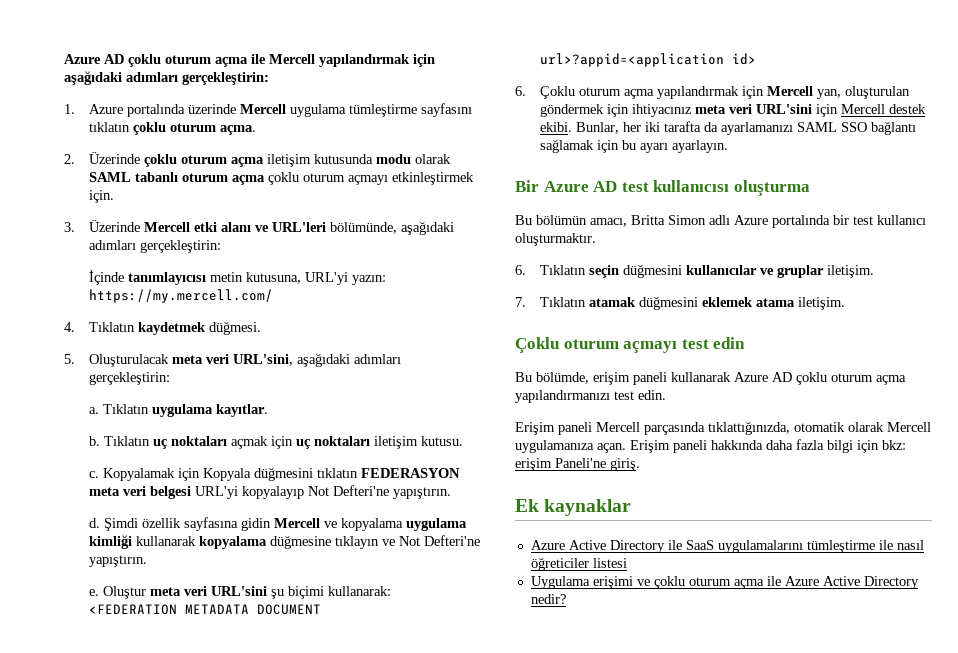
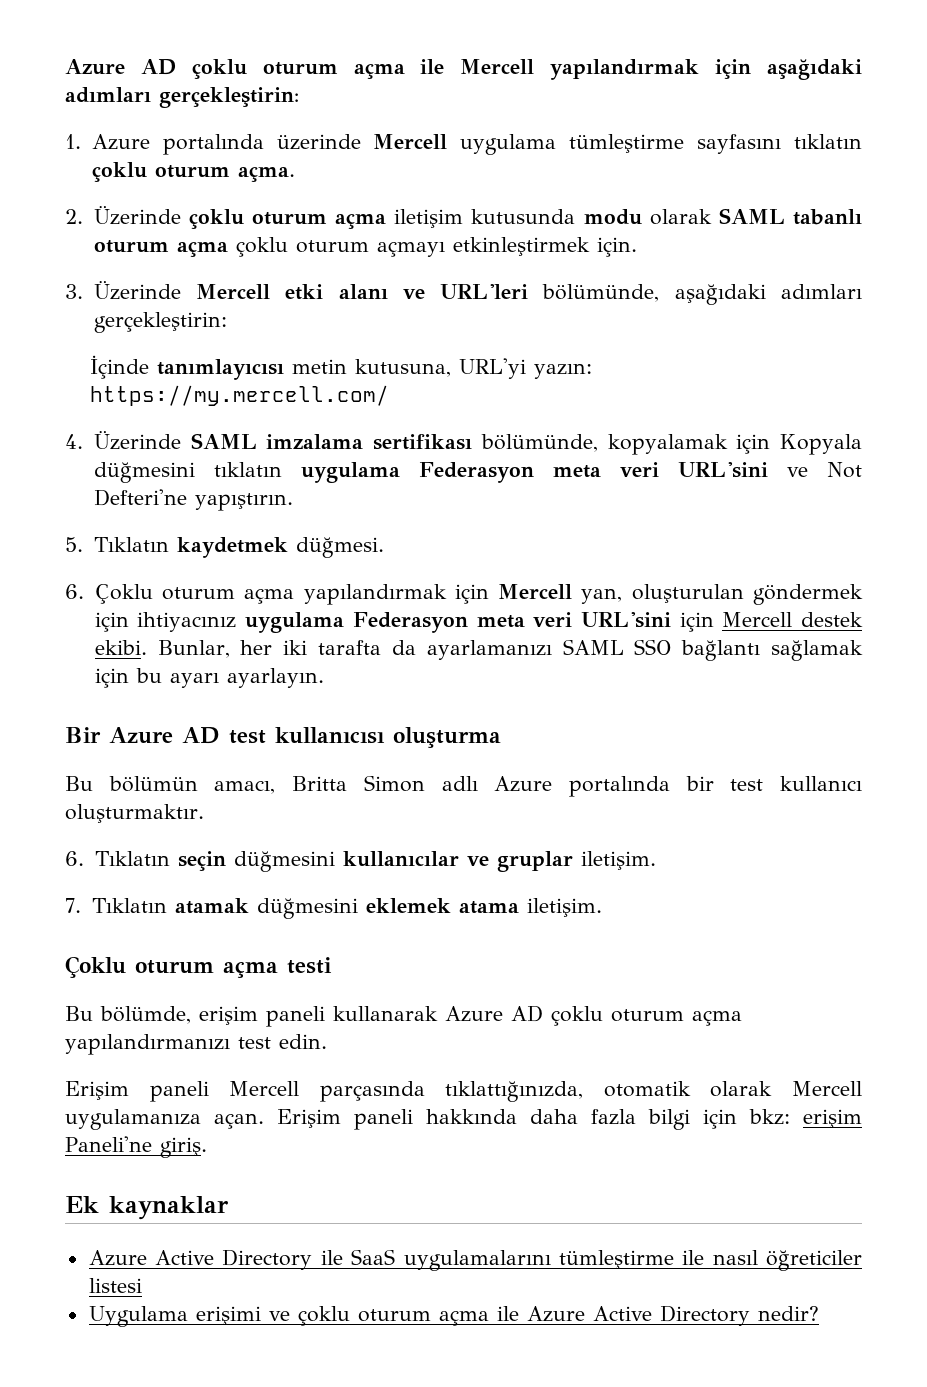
[89,321,262,335] [64,353,402,367] [89,372,171,385] [89,404,269,417] [89,436,464,449] [89,467,461,481] [89,485,452,499] [89,517,468,531] [89,535,481,549] [89,555,148,567] [89,586,392,599] [89,604,322,615] [540,53,757,67] Tıklatın kaydetmek düğmesi. // 5. Oluşturulacak meta veri URL'sini, aşağıdaki adımları gerçekleştirin: // a. Tıklatın uygulama kayıtlar. // b. Tıklatın uç noktaları açmak için uç noktaları iletişim kutusu. // c. Kopyalamak için Kopyala düğmesini tıklatın FEDERASYON meta veri belgesi URL'yi kopyalayıp Not Defteri'ne yapıştırın. // d. Şimdi özellik sayfasına gidin Mercell ve kopyalama uygulama kimliği kullanarak kopyalama düğmesine tıklayın ve Not Defteri'ne yapıştırın. // e. Oluştur meta veri URL'sini şu biçimi kullanarak: <FEDERATION METADATA DOCUMENT url>?appid=<application id> -> [93,431,862,455] [93,461,862,483] [93,489,293,511] [65,537,384,558] Üzerinde SAML imzalama sertifikası bölümünde, kopyalamak için Kopyala düğmesini tıklatın uygulama Federasyon meta veri URL'sini ve Not Defteri'ne yapıştırın. // 5. Tıklatın kaydetmek düğmesi.
(693, 110) none -> [245,612,468,633] uygulama Federasyon
[623,337,746,353] açmayı test edin -> [223,957,332,978] açma testi

